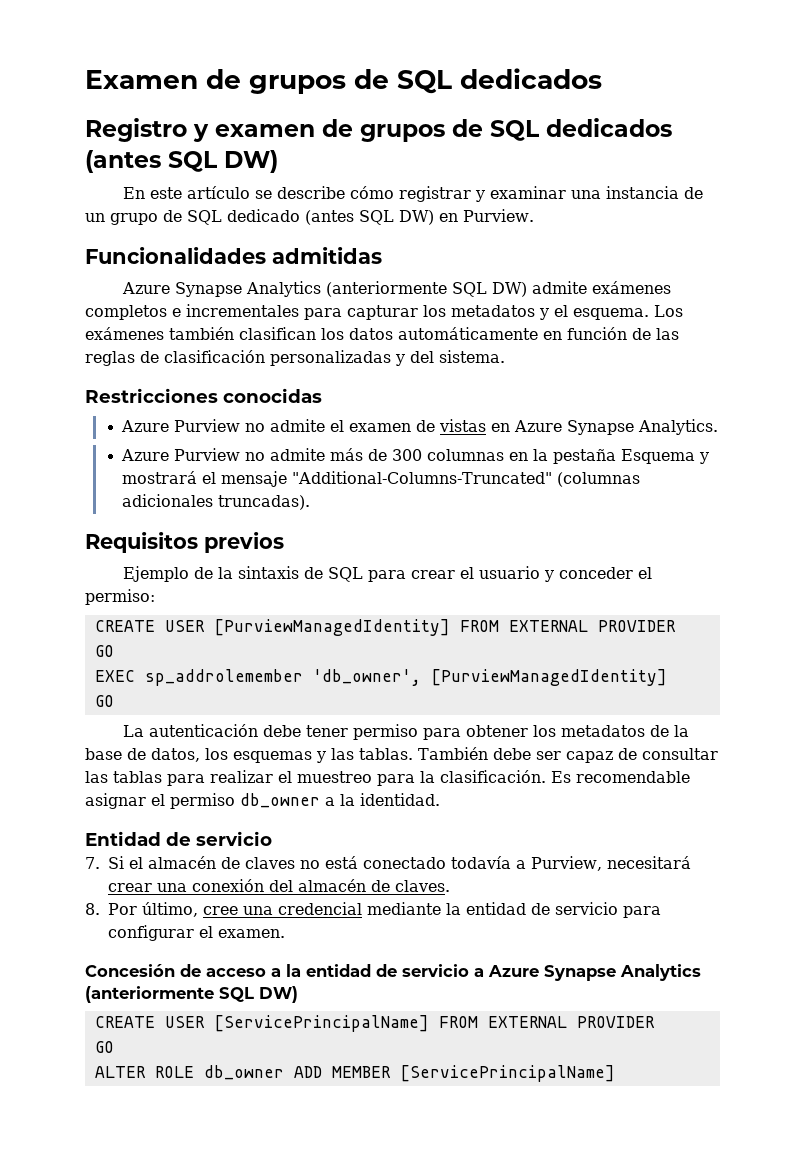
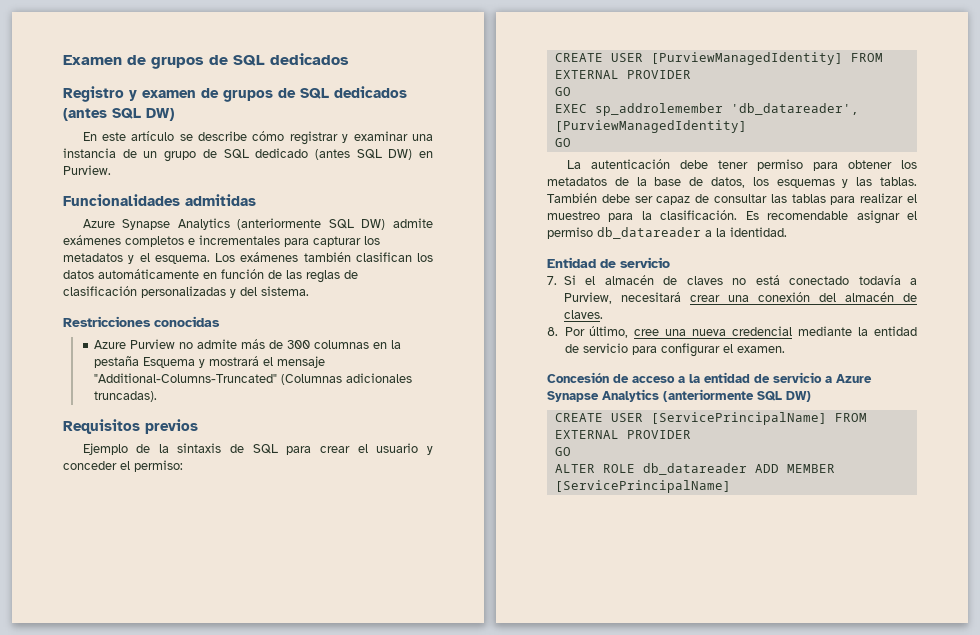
[121,419,719,435] // Azure Purview no admite el examen de vistas en Azure Synapse Analytics. -> (220, 321) none
[557,472,641,487] (columnas -> [281,374,343,385] (Columnas
[312,669,421,686] 'db_owner', -> [730,103,859,115] 'db_datareader',
[240,793,320,808] db_owner -> [597,227,701,239] db_datareader
(273, 910) none -> [692,329,727,336] nueva
[203,1065,284,1080] db_owner -> [642,463,747,475] db_datareader

